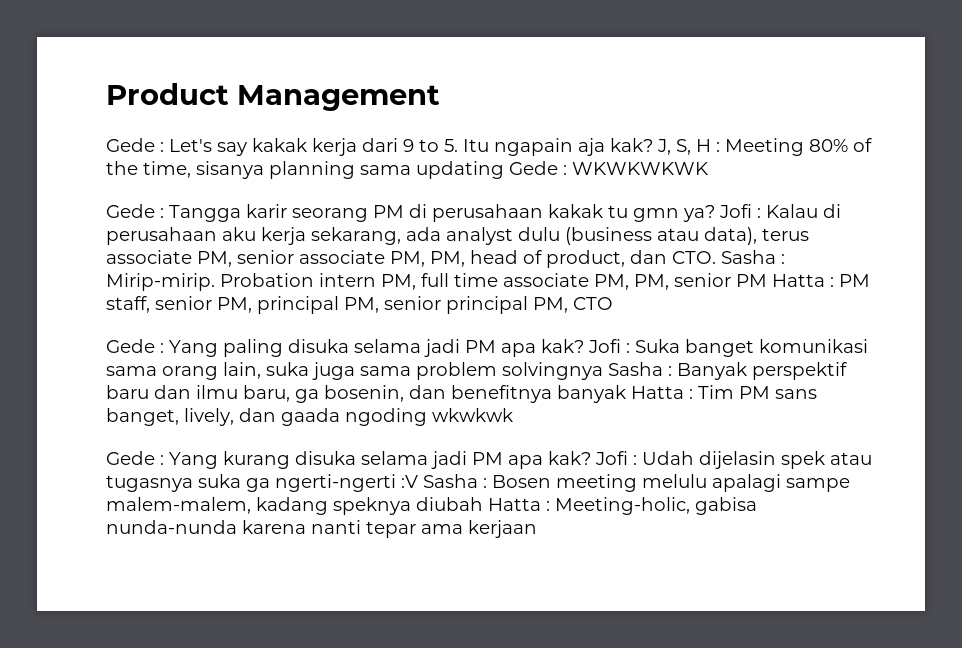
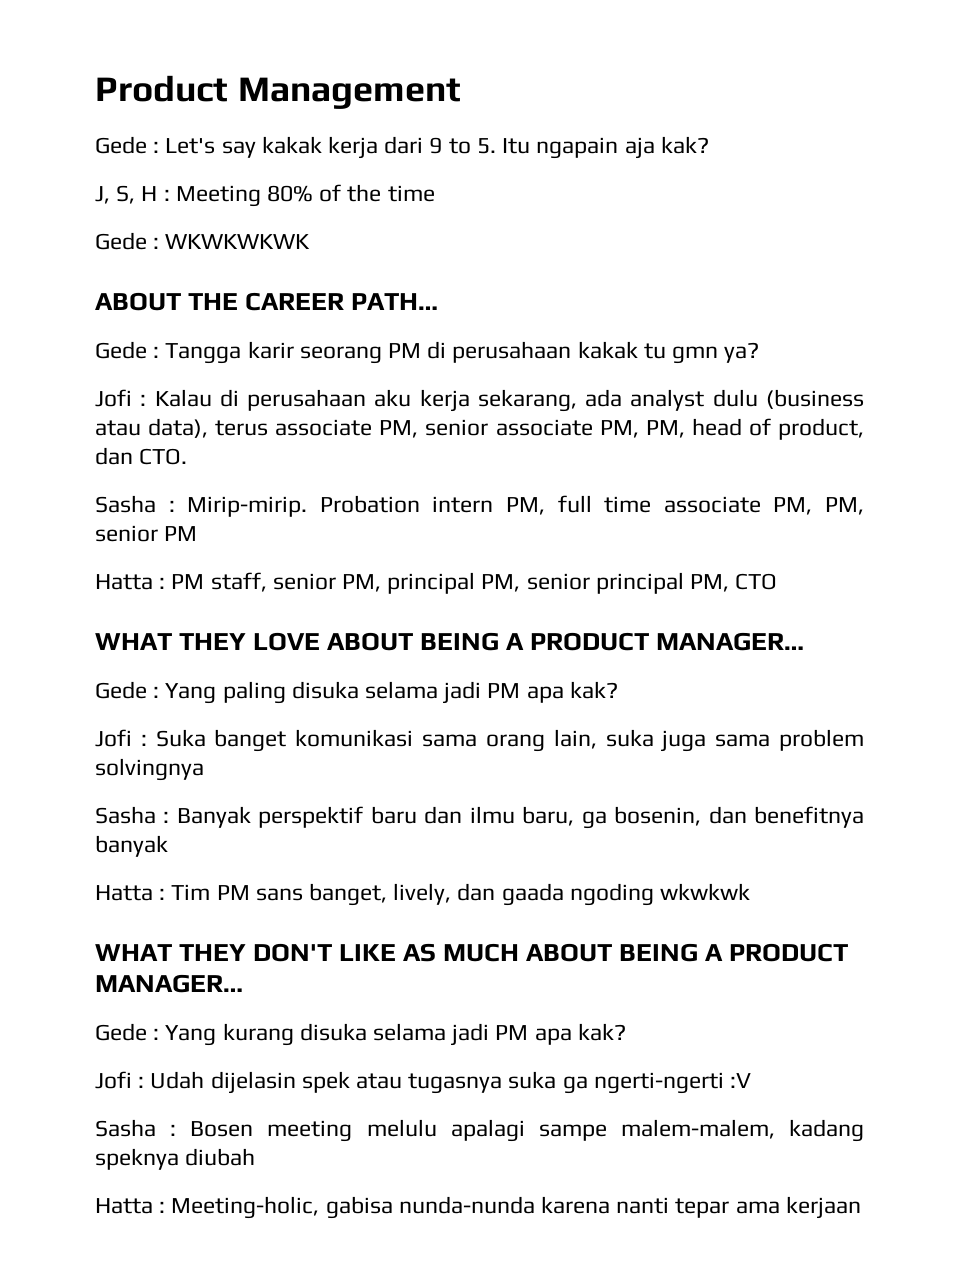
(653, 145) none -> (709, 145) //
[143,161,504,179] time, sisanya planning sama updating -> [387,185,435,202] time //
(709, 168) none -> [95,292,439,311] // ABOUT THE CAREER PATH…
(715, 213) none -> (760, 352) //
(716, 257) none -> (188, 456) //
(767, 280) none -> (198, 533) //
(613, 303) none -> [95,632,805,651] // WHAT THEY LOVE ABOUT BEING A PRODUCT MANAGER…
(584, 346) none -> (618, 690) //
(603, 371) none -> (204, 769) //
(626, 394) none -> (168, 846) //
(513, 415) none -> [95,943,849,962] [95,974,243,993] // WHAT THEY DON'T LIKE AS MUCH ABOUT BEING A PRODUCT MANAGER…
(591, 458) none -> (626, 1032) //
(418, 481) none -> (752, 1080) //
(483, 504) none -> (256, 1157) //

